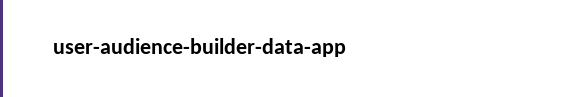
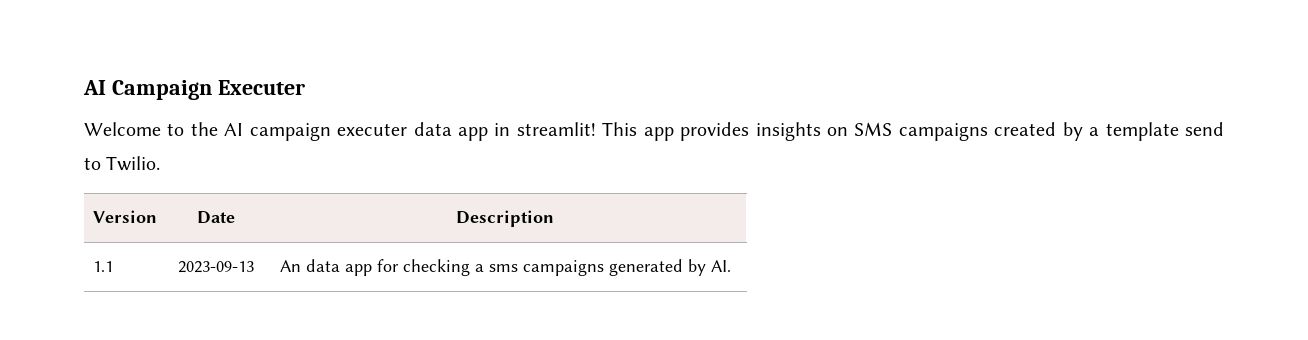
[53,38,346,57] user-audience-builder-data-app -> [83,80,305,100] [84,122,1225,141] [84,156,161,171] [93,210,158,223] [196,211,235,224] [456,210,554,227] [93,261,114,272] [177,261,254,273] [279,259,731,276] AI Campaign Executer // Welcome to the AI campaign executer data app in streamlit! This app provides insights on SMS campaigns created by a template send to Twilio. // Version | Date | Description // 1.1 | 2023-09-13 | An data app for checking a sms campaigns generated by AI.

